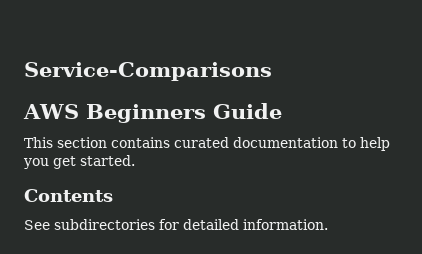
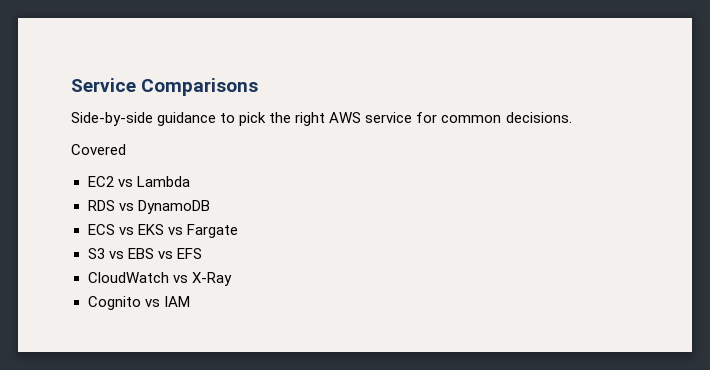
[24,62,272,81] [23,103,282,123] [24,137,390,151] [23,155,135,169] [24,189,113,202] [24,219,328,230] Service-Comparisons // AWS Beginners Guide // This section contains curated documentation to help you get started. // Contents // See subdirectories for detailed information. -> [71,78,259,96] [71,112,572,126] [71,144,126,155] [87,176,190,187] [87,200,210,214] [87,224,238,238] [87,248,202,259] [87,272,232,286] [87,296,190,310] Service Comparisons // Side-by-side guidance to pick the right AWS service for common decisions. // Covered // EC2 vs Lambda // RDS vs DynamoDB // ECS vs EKS vs Fargate // S3 vs EBS vs EFS // CloudWatch vs X-Ray // Cognito vs IAM

